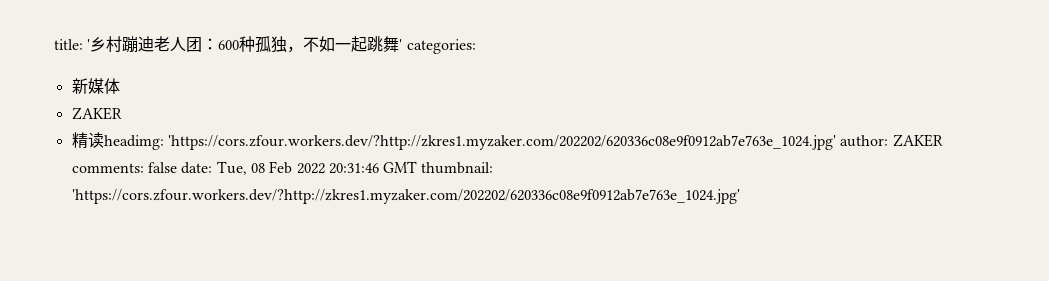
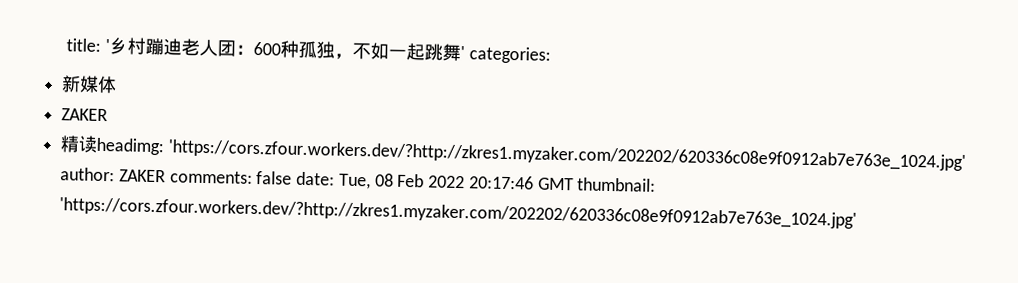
[328,163,379,174] 20:31:46 -> [468,175,534,190] 20:17:46

